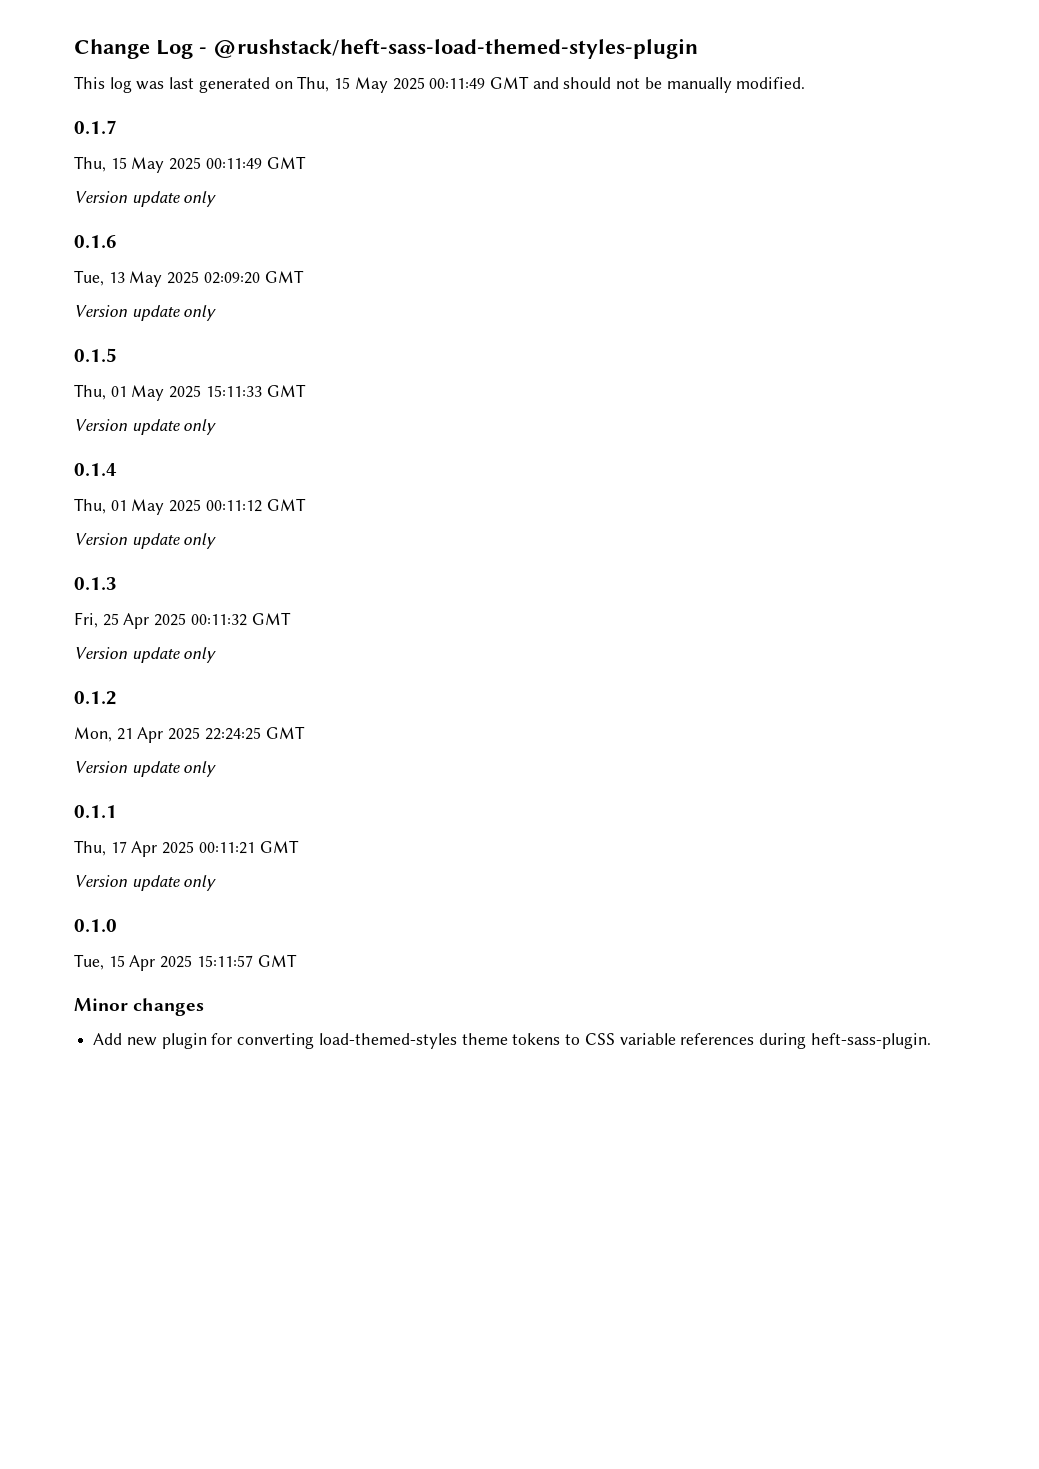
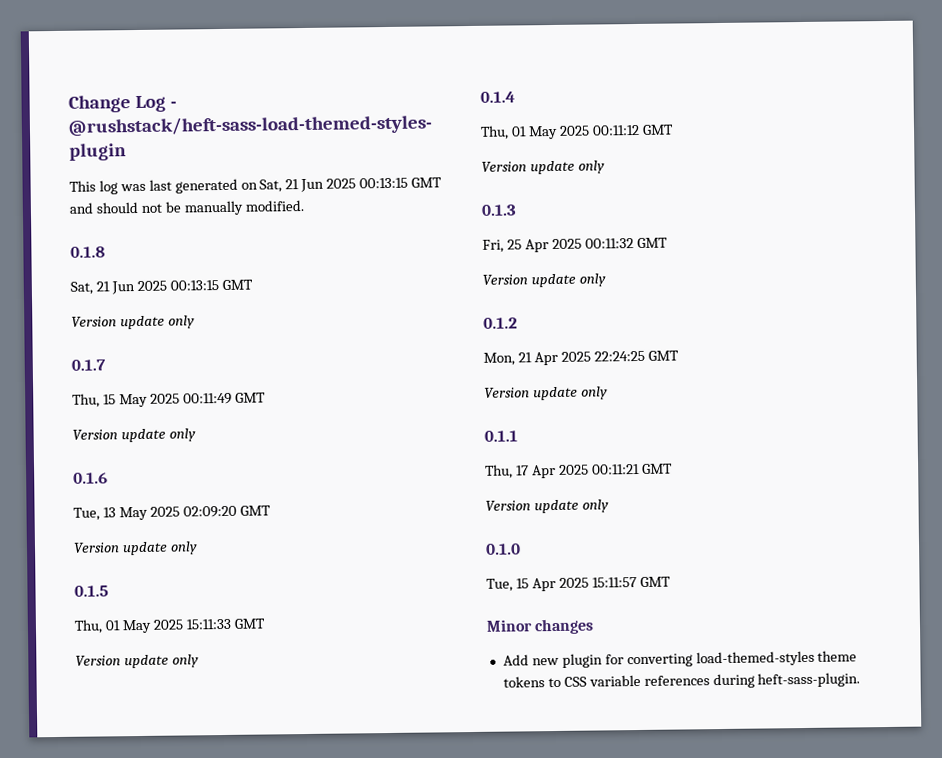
[297,76,486,93] Thu, 15 May 2025 00:11:49 -> [259,177,409,193] Sat, 21 Jun 2025 00:13:15
(806, 83) none -> [70,246,105,258] [70,279,253,295] [71,315,195,330] // 0.1.8 // Sat, 21 Jun 2025 00:13:15 GMT // Version update only

